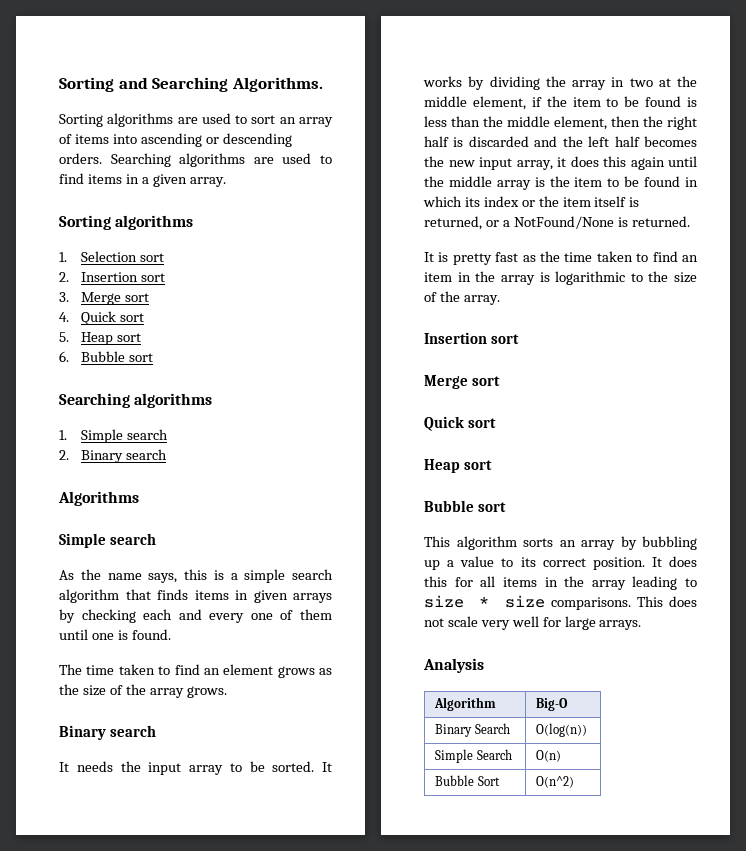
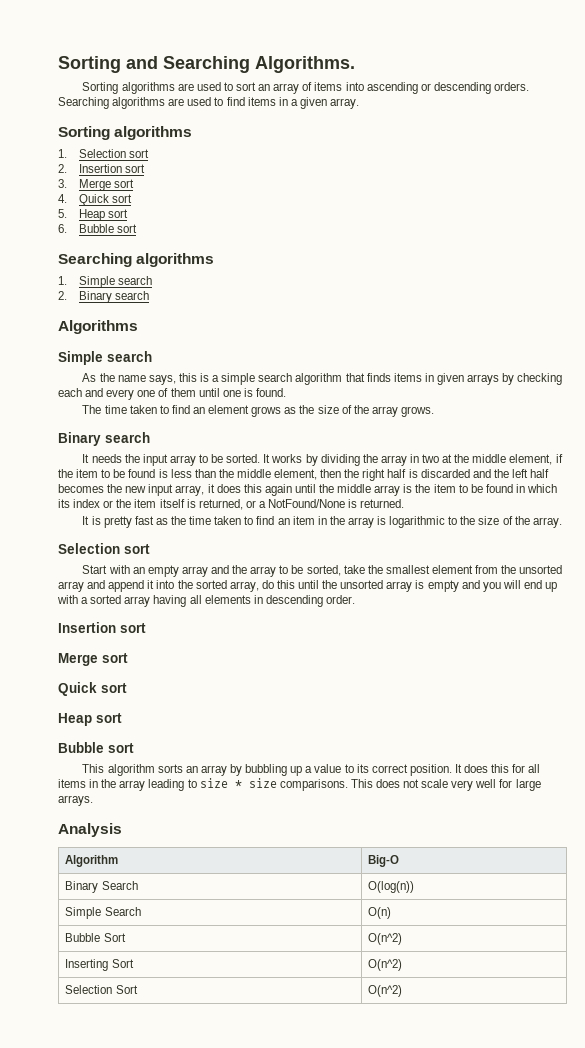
(500, 300) none -> [58,543,150,554] [82,565,563,577] [58,580,558,592] [57,595,355,607] // Selection sort // Start with an empty array and the array to be sorted, take the smallest element from the unsorted array and append it into the sorted array, do this until the unsorted array is empty and you will end up with a sorted array having all elements in descending order.
(575, 782) none -> [65,959,134,971] [368,959,403,971] [65,985,138,994] [368,985,403,997] // Inserting Sort | O(n^2) // Selection Sort | O(n^2)

